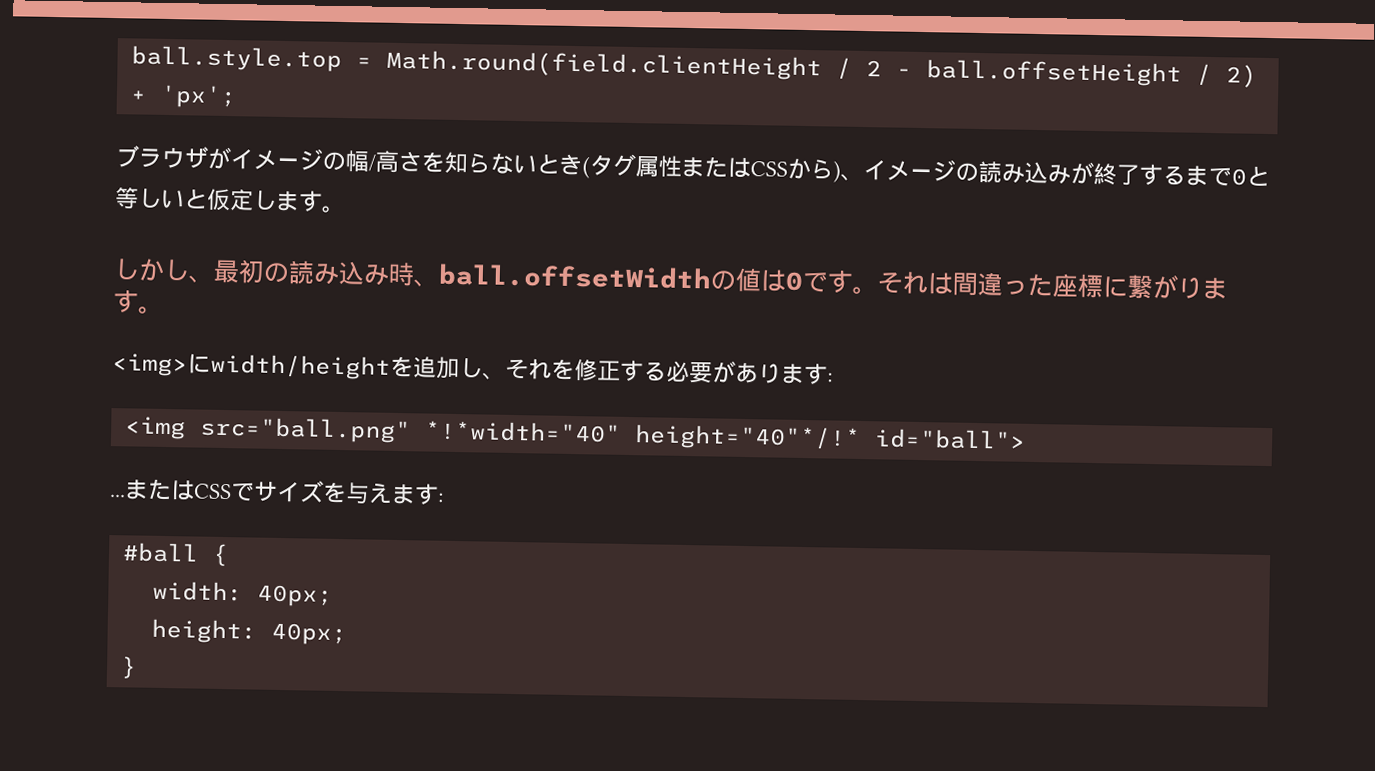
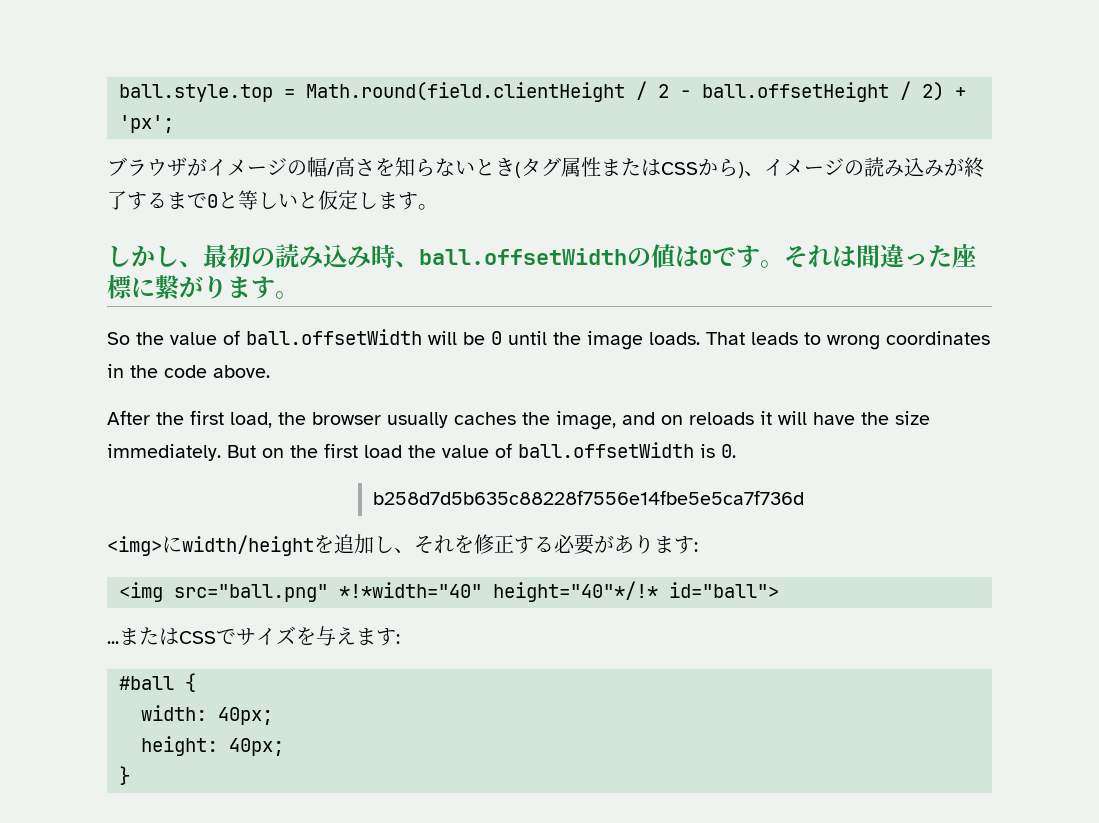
(164, 310) none -> [107,329,990,350] [107,364,270,378] [107,410,930,430] [107,442,736,461] [372,490,804,505] // So the value of ball.offsetWidth will be 0 until the image loads. That leads to wrong coordinates in the code above. // After the first load, the browser usually caches the image, and on reloads it will have the size immediately. But on the first load the value of ball.offsetWidth is 0. // b258d7d5b635c88228f7556e14fbe5e5ca7f736d

